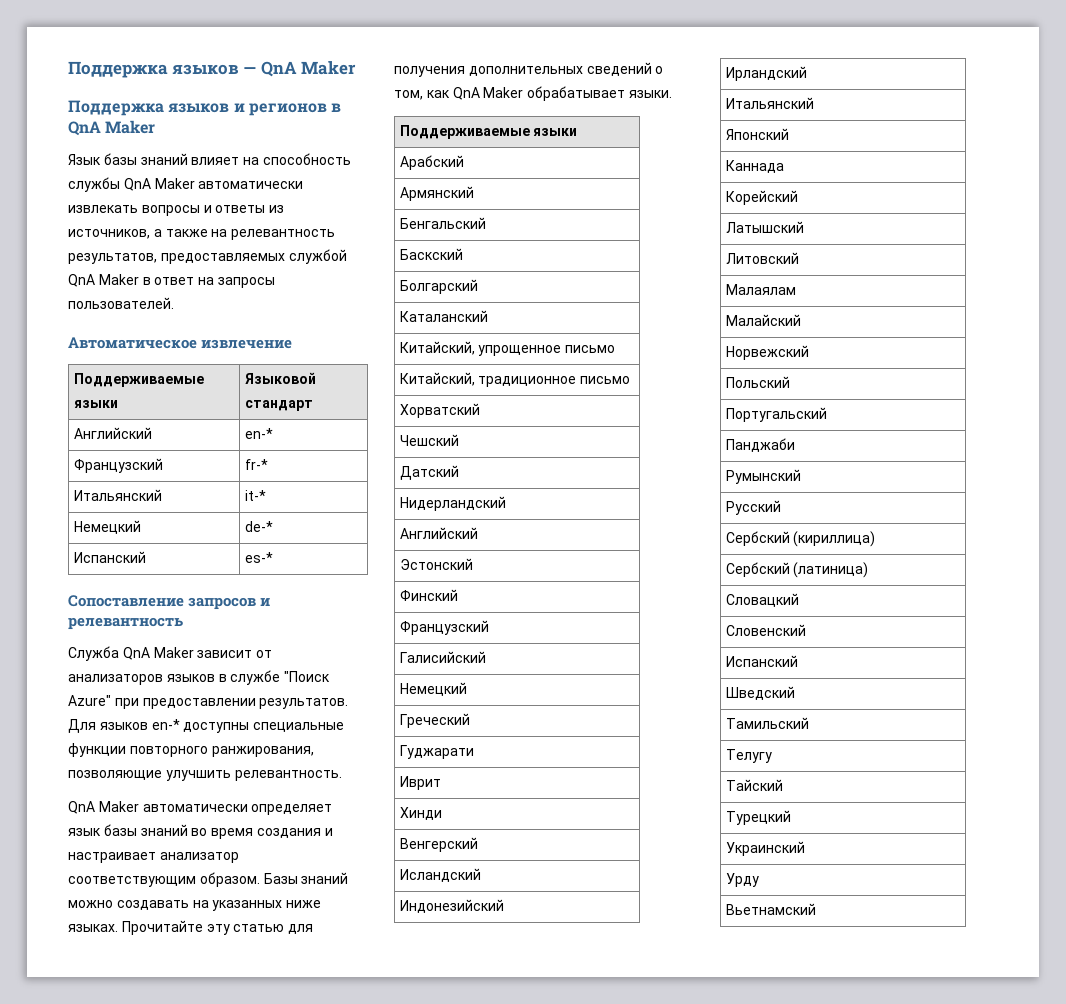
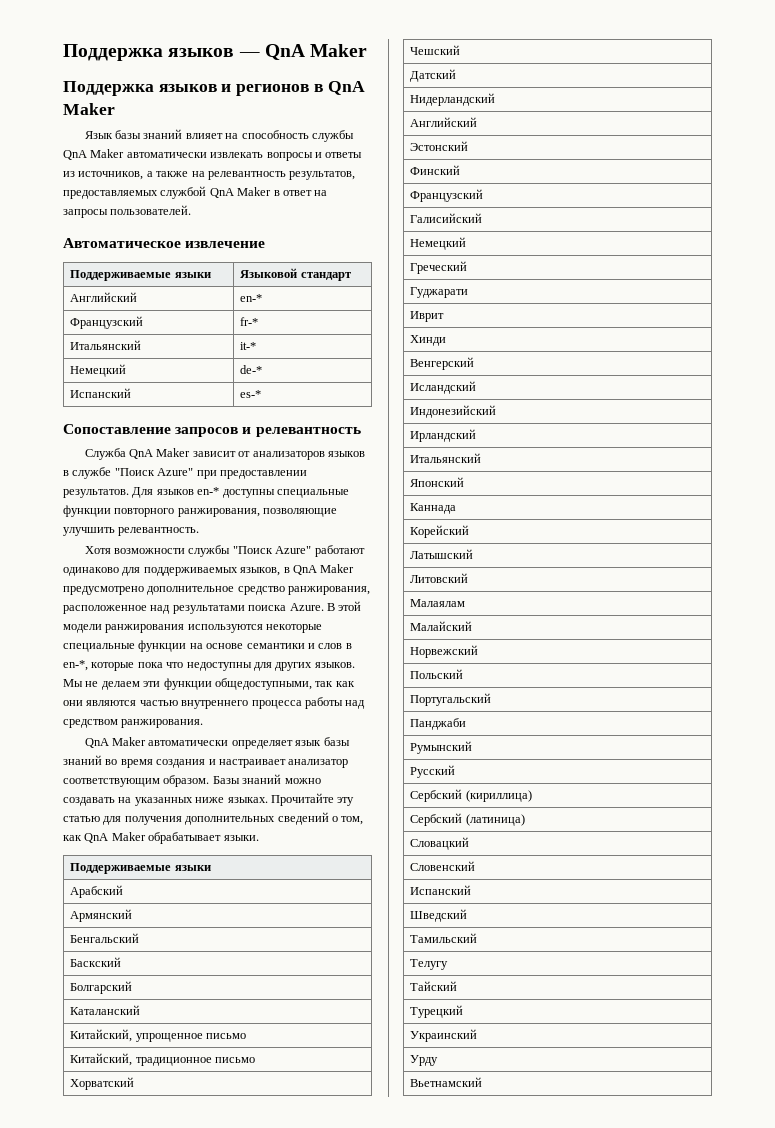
(342, 775) none -> [84,545,365,557] [63,564,355,576] [63,586,371,595] [63,601,362,614] [63,624,323,633] [63,640,352,652] [63,660,355,671] [63,678,355,690] [63,697,366,709] [63,719,204,728] // Хотя возможности службы "Поиск Azure" работают одинаково для поддерживаемых языков, в QnA Maker предусмотрено дополнительное средство ранжирования, расположенное над результатами поиска Azure. В этой модели ранжирования используются некоторые специальные функции на основе семантики и слов в en-*, которые пока что недоступны для других языков. Мы не делаем эти функции общедоступными, так как они являются частью внутреннего процесса работы над средством ранжирования.

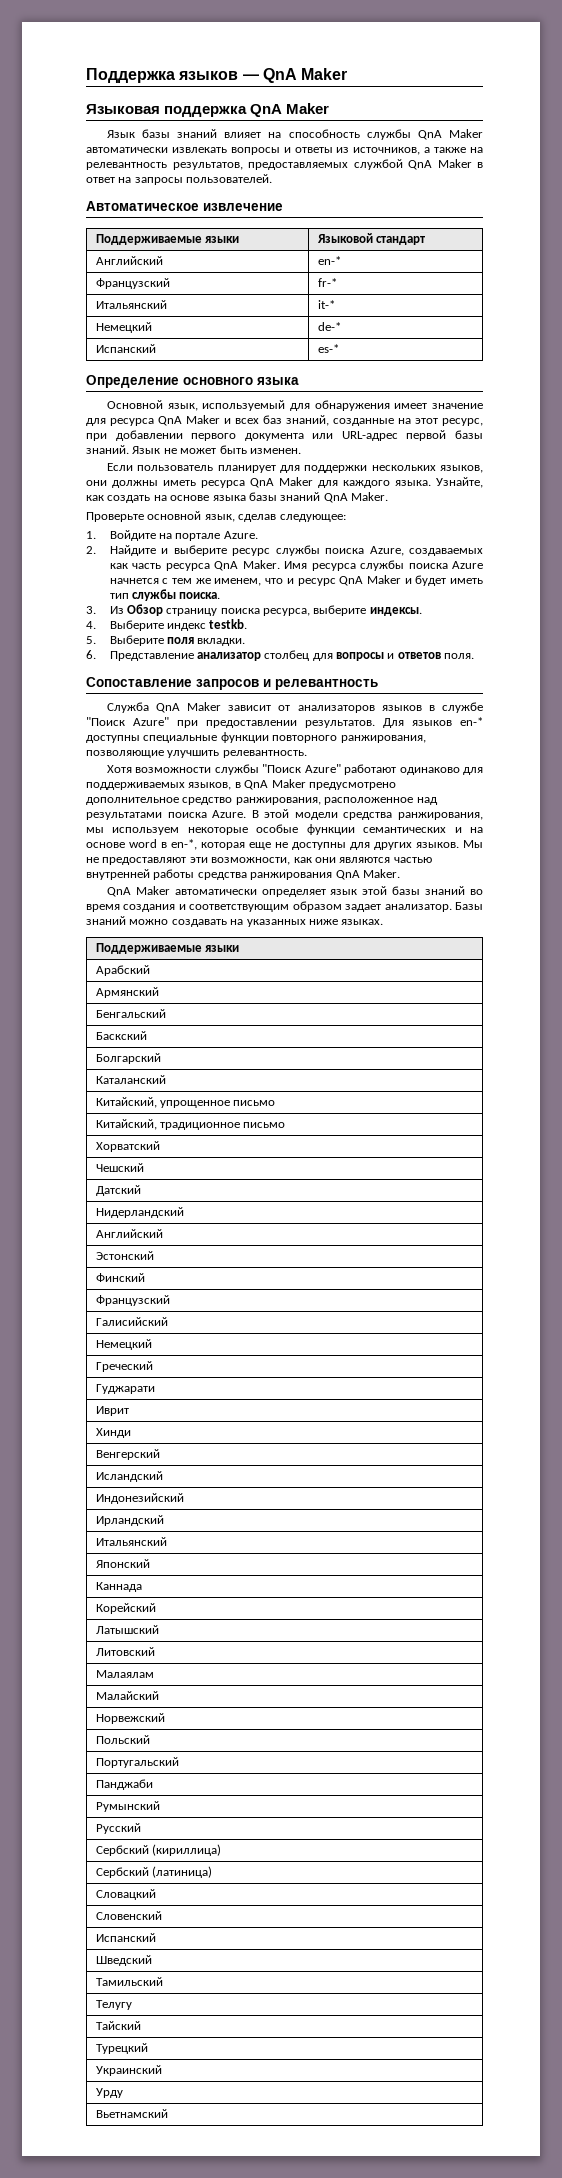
[63,81,323,96] Поддержка языков и регионов в -> [86,104,248,117] Языковая поддержка
(262, 394) none -> [86,375,299,388] [106,400,483,411] [86,415,483,426] [86,430,483,441] [86,445,301,454] [106,463,483,473] [86,477,483,488] [86,492,388,503] [86,511,346,522] [86,530,258,541] [86,545,483,556] [109,560,483,571] [109,575,483,586] [109,589,221,601] [86,604,422,616] [86,619,248,631] [86,635,246,646] [86,650,475,661] // Определение основного языка // Основной язык, используемый для обнаружения имеет значение для ресурса QnA Maker и всех баз знаний, созданные на этот ресурс, при добавлении первого документа или URL-адрес первой базы знаний. Язык не может быть изменен. // Если пользователь планирует для поддержки нескольких языков, они должны иметь ресурса QnA Maker для каждого языка. Узнайте, как создать на основе языка базы знаний QnA Maker. // Проверьте основной язык, сделав следующее: // 1. Войдите на портале Azure. // 2. Найдите и выберите ресурс службы поиска Azure, создаваемых как часть ресурса QnA Maker. Имя ресурса службы поиска Azure начнется с тем же именем, что и ресурс QnA Maker и будет иметь тип службы поиска. // 3. Из Обзор страницу поиска ресурса, выберите индексы. // 4. Выберите индекс testkb. // 5. Выберите поля вкладки. // 6. Представление анализатор столбец для вопросы и ответов поля.
[105,624,323,633] [63,640,352,652] [63,660,252,671] ранжирования используются некоторые специальные функции на основе семантики и слов в en-*, которые пока что недоступны -> [343,812,483,820] [86,824,483,835] [86,839,346,850] средства ранжирования, мы используем некоторые особые функции семантических и на основе word в en-*, которая еще не доступны
[101,678,355,690] [63,697,366,709] [63,719,204,728] делаем эти функции общедоступными, так как они являются частью внутреннего процесса работы над средством ранжирования. -> [102,857,432,865] [86,869,400,880] предоставляют эти возможности, как они являются частью внутренней работы средства ранжирования QnA Maker.
(322, 743) none -> [362,886,388,895] этой
[218,759,349,768] [63,775,210,787] настраивает анализатор соответствующим образом. -> [189,901,452,912] соответствующим образом задает анализатор.
[270,793,355,806] [63,812,364,825] [63,832,259,844] Прочитайте эту статью для получения дополнительных сведений о том, как QnA Maker обрабатывает языки. -> (384, 922) none

